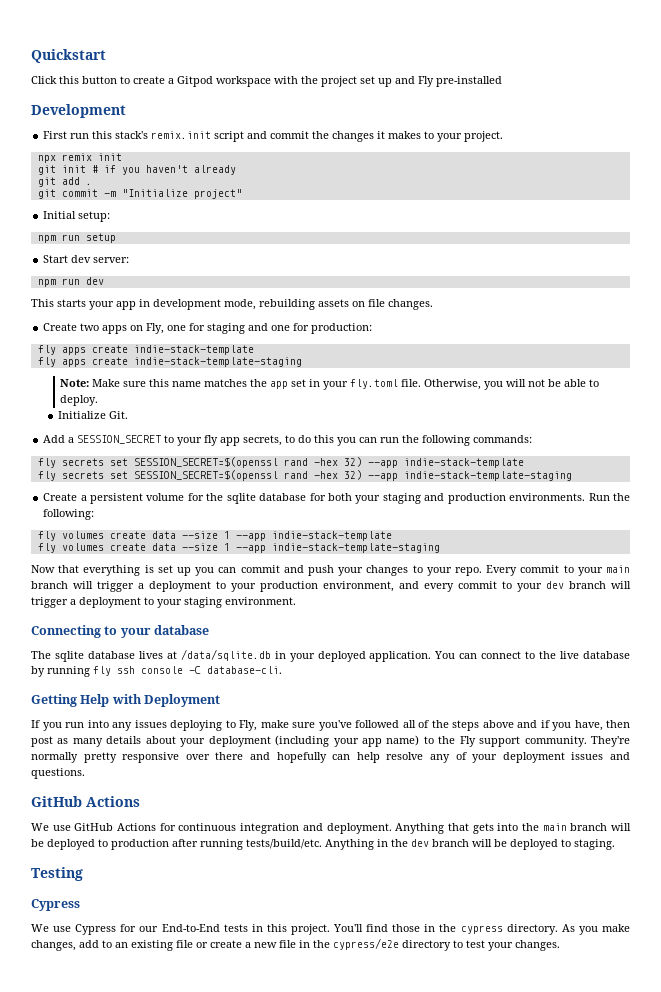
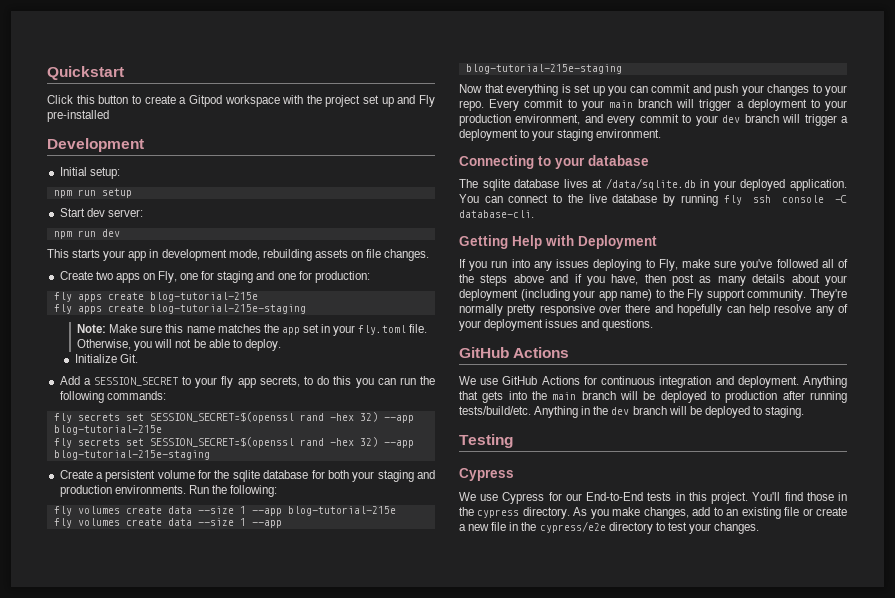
[43,131,504,142] [37,153,122,163] [37,165,236,175] [37,177,92,187] [37,189,242,199] // First run this stack's remix.init script and commit the changes it makes to your project. // npx remix init // git init # if you haven't already // git add . // git commit -m "Initialize project" -> (144, 145) none
[133,345,254,355] [37,357,302,367] indie-stack-template // fly apps create indie-stack-template-staging -> [149,292,258,302] [53,304,306,314] blog-tutorial-215e // fly apps create blog-tutorial-215e-staging
[403,458,524,468] [37,470,572,481] indie-stack-template // fly secrets set SESSION_SECRET=$(openssl rand -hex 32) --app indie-stack-template-staging -> [53,425,162,435] [53,437,414,448] [53,450,210,460] blog-tutorial-215e // fly secrets set SESSION_SECRET=$(openssl rand -hex 32) --app blog-tutorial-215e-staging
[271,531,392,541] [37,543,440,553] indie-stack-template // fly volumes create data --size 1 --app indie-stack-template-staging -> [287,506,396,516] [53,518,282,528] [465,64,622,74] blog-tutorial-215e // fly volumes create data --size 1 --app blog-tutorial-215e-staging

